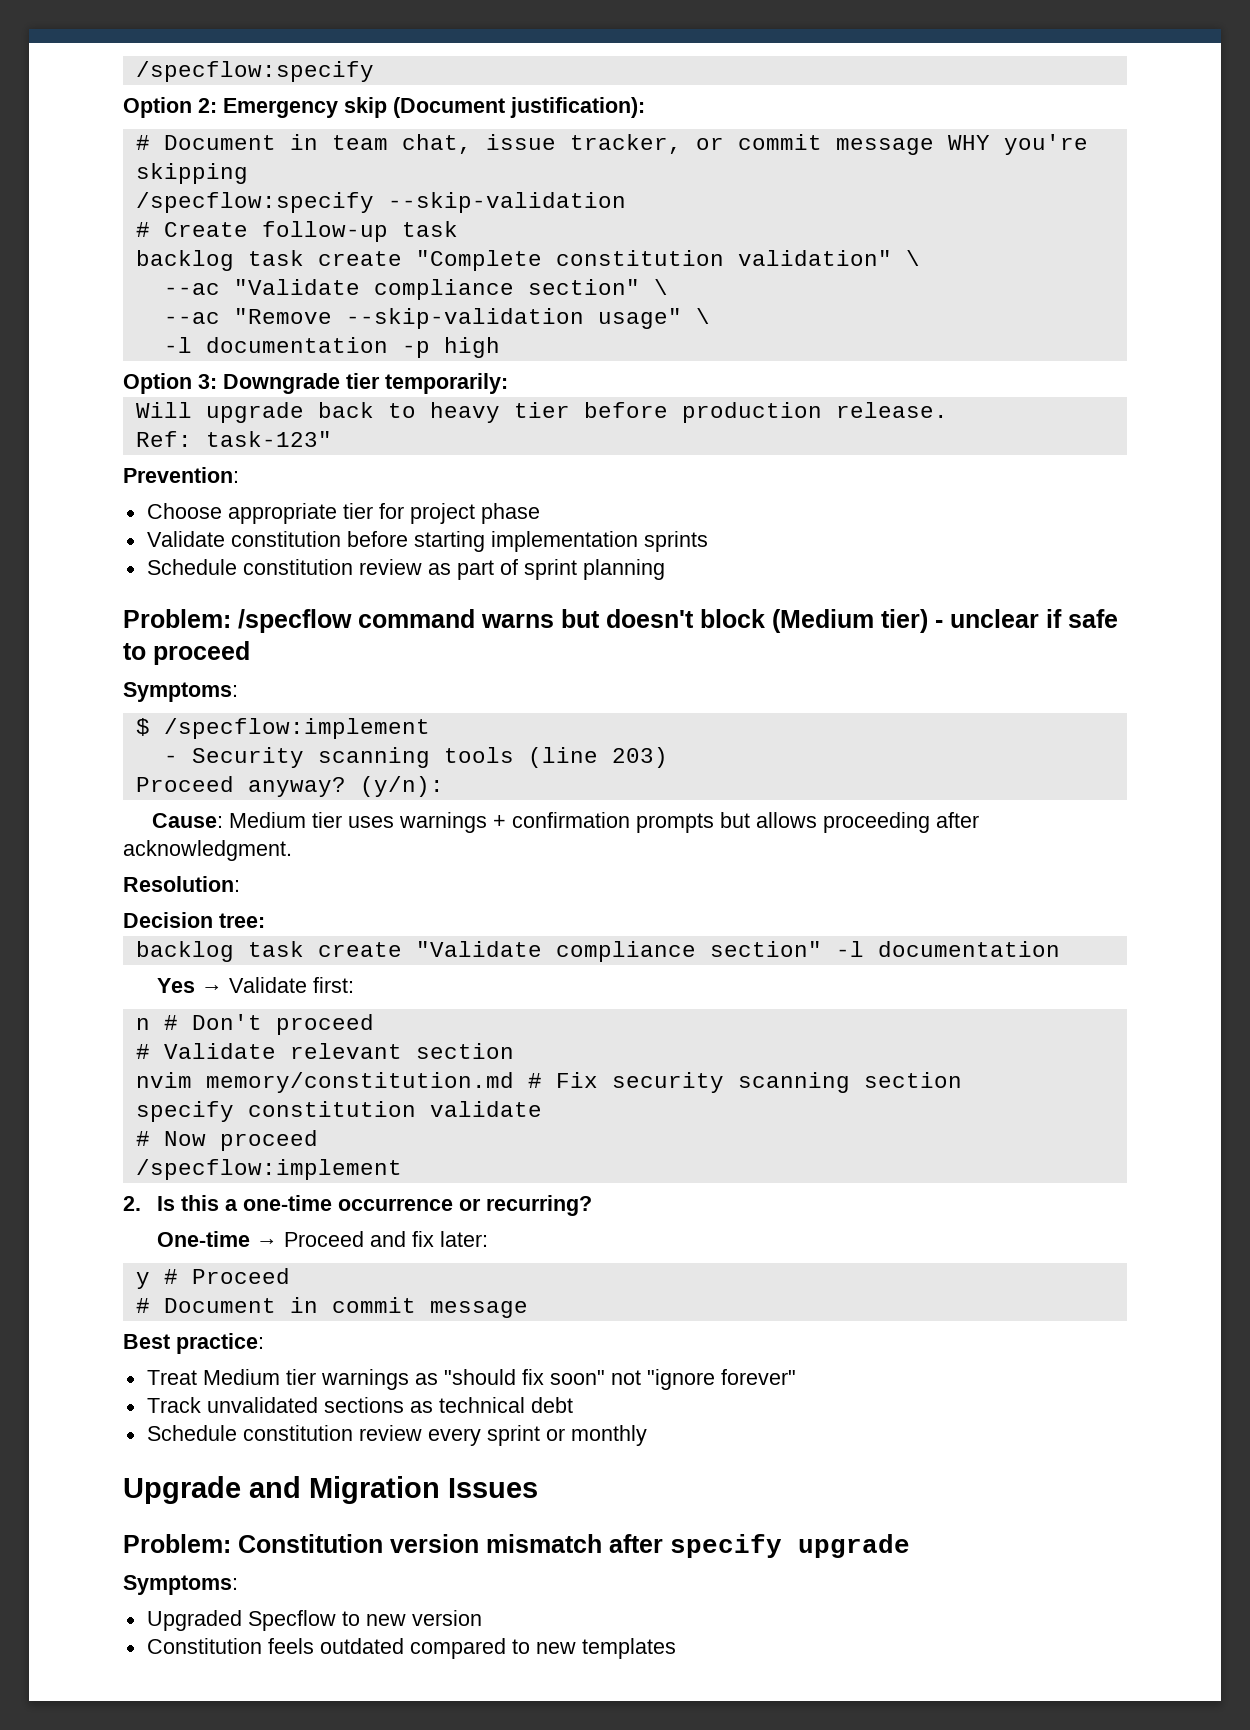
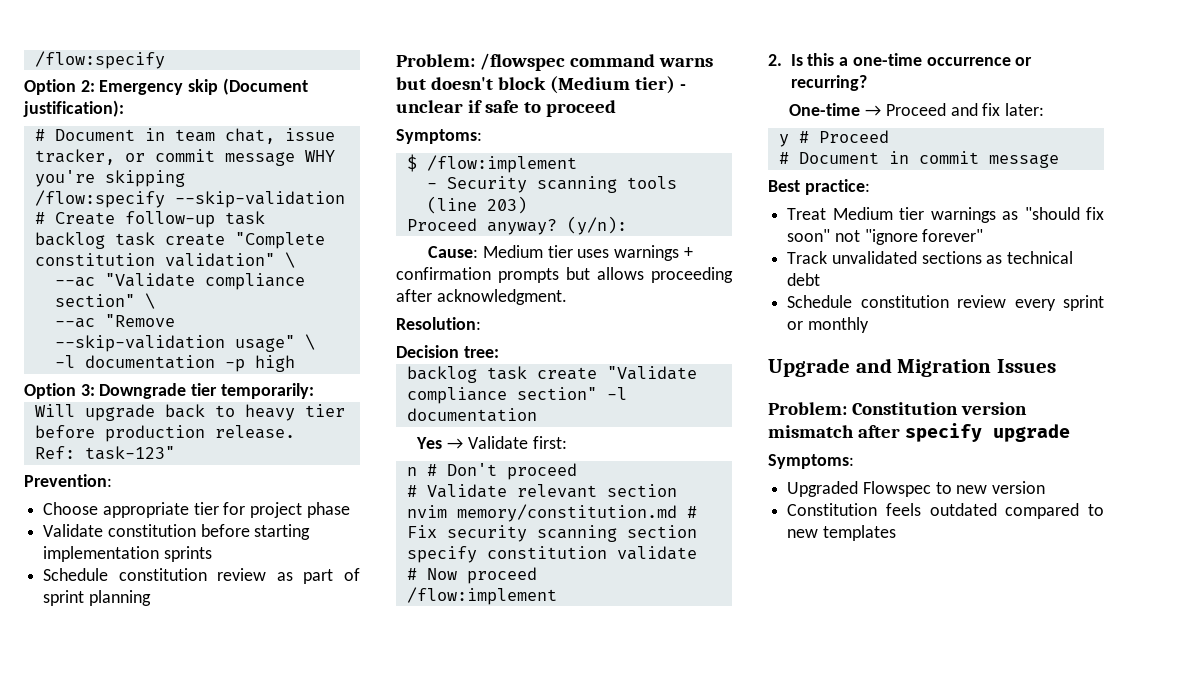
[135,61,374,82] /specflow:specify -> [34,51,165,69] /flow:specify
[135,192,374,213] /specflow:specify -> [34,190,165,208] /flow:specify
[238,609,352,633] /specflow -> [479,53,565,71] /flowspec
[163,718,430,739] /specflow:implement -> [426,155,577,173] /flow:implement
[135,1159,402,1180] /specflow:implement -> [406,587,557,605] /flow:implement
[247,1610,336,1631] Specflow -> [862,481,931,497] Flowspec

